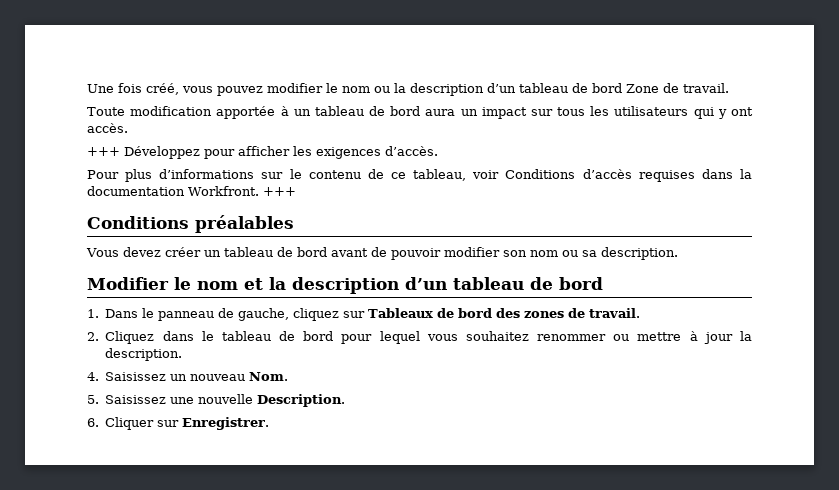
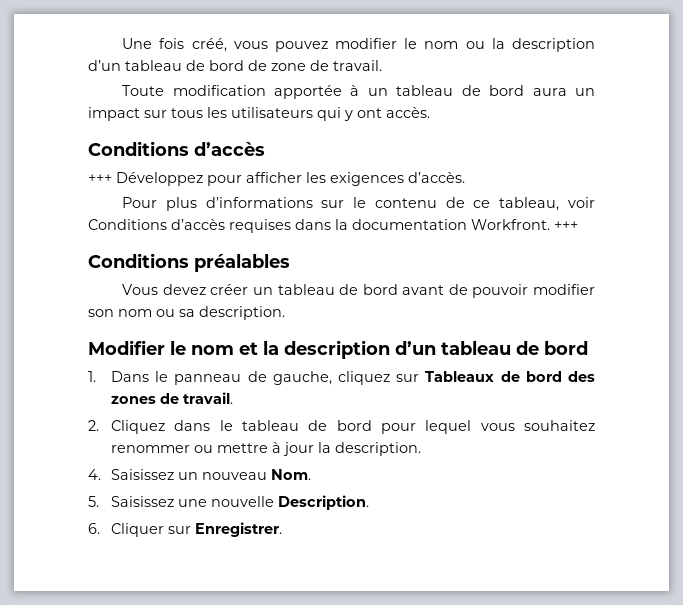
[626,84,659,93] Zone -> [248,60,306,71] de zone
(128, 128) none -> [88,141,265,156] // Conditions d’accès

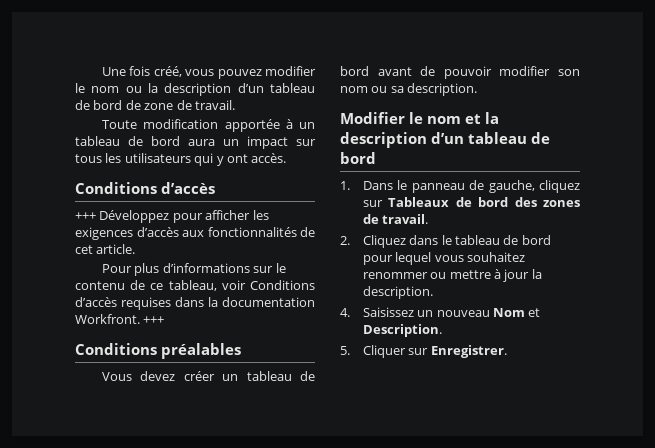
[408,172,465,183] d’accès. -> [136,227,315,237] [75,244,136,254] d’accès aux fonctionnalités de cet article.
[270,469,311,480] [88,496,274,507] Nom. // 5. Saisissez une nouvelle -> [493,308,541,317] Nom et
[88,523,100,534] 6. -> [340,346,350,355] 5.

